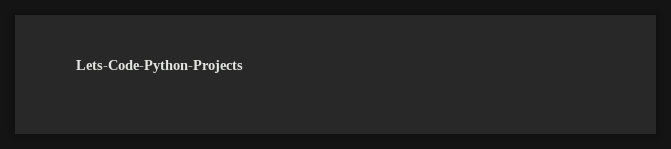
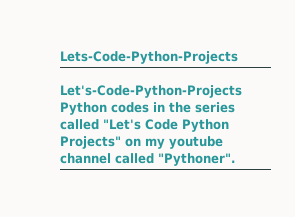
(243, 66) none -> [60,85,242,98] [60,102,235,115] [60,119,229,132] [60,136,223,149] [60,153,235,166] // Let's-Code-Python-Projects Python codes in the series called "Let's Code Python Projects" on my youtube channel called "Pythoner".

